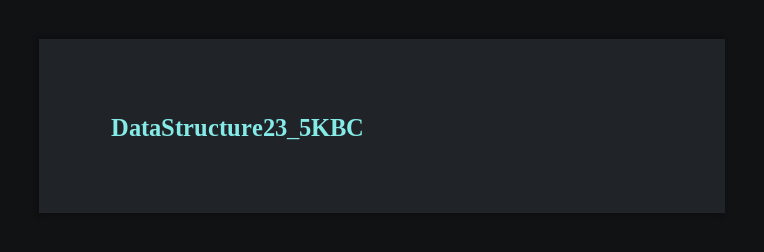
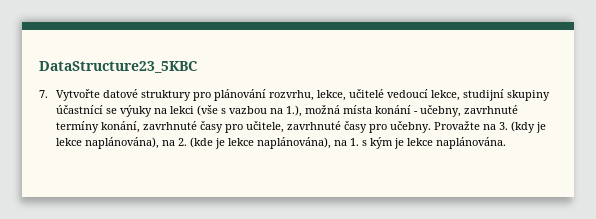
(364, 129) none -> [39,89,551,101] [56,105,519,117] [56,121,547,133] [56,137,507,149] // 7. Vytvořte datové struktury pro plánování rozvrhu, lekce, učitelé vedoucí lekce, studijní skupiny účastnící se výuky na lekci (vše s vazbou na 1.), možná místa konání - učebny, zavrhnuté termíny konání, zavrhnuté časy pro učitele, zavrhnuté časy pro učebny. Provažte na 3. (kdy je lekce naplánována), na 2. (kde je lekce naplánována), na 1. s kým je lekce naplánována.

